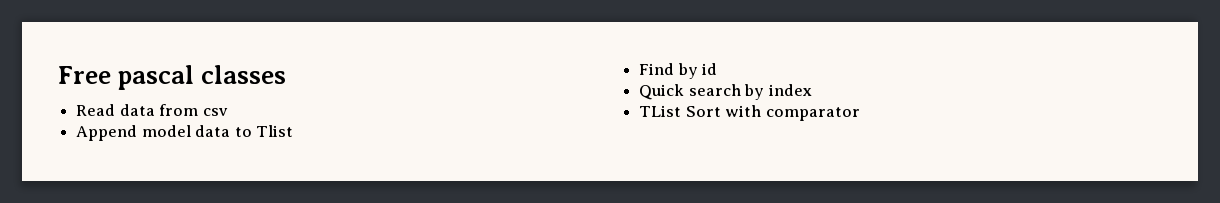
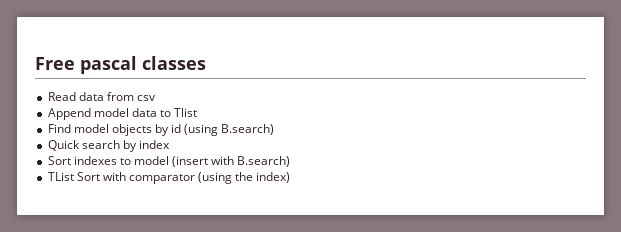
(675, 69) none -> [73,124,152,136] model objects
(718, 69) none -> [184,124,275,136] (using B.search)
(812, 90) none -> [47,156,291,167] // Sort indexes to model (insert with B.search)
(860, 114) none -> [198,172,291,184] (using the index)

